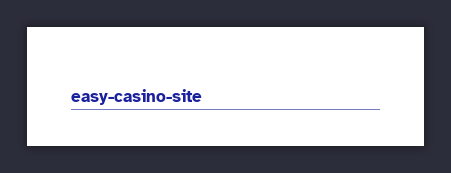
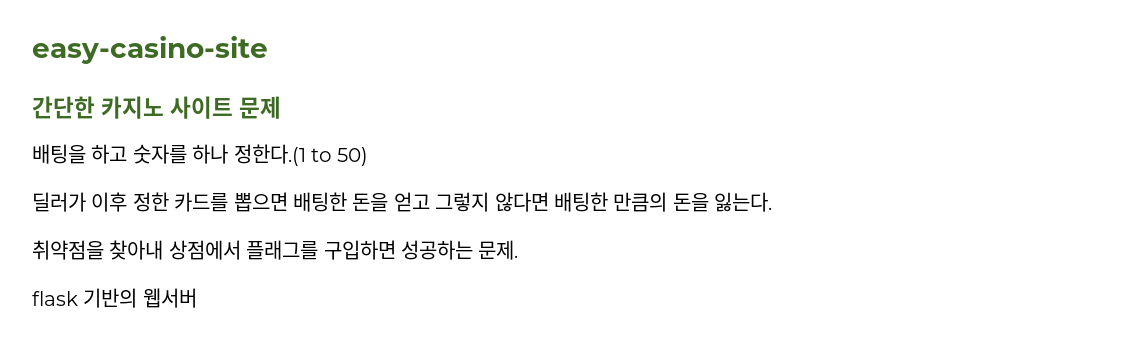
(202, 97) none -> [32,96,282,119] [32,144,369,166] [32,192,773,212] [32,240,519,260] [32,288,197,308] // 간단한 카지노 사이트 문제 // 배팅을 하고 숫자를 하나 정한다.(1 to 50) // 딜러가 이후 정한 카드를 뽑으면 배팅한 돈을 얻고 그렇지 않다면 배팅한 만큼의 돈을 잃는다. // 취약점을 찾아내 상점에서 플래그를 구입하면 성공하는 문제. // flask 기반의 웹서버

